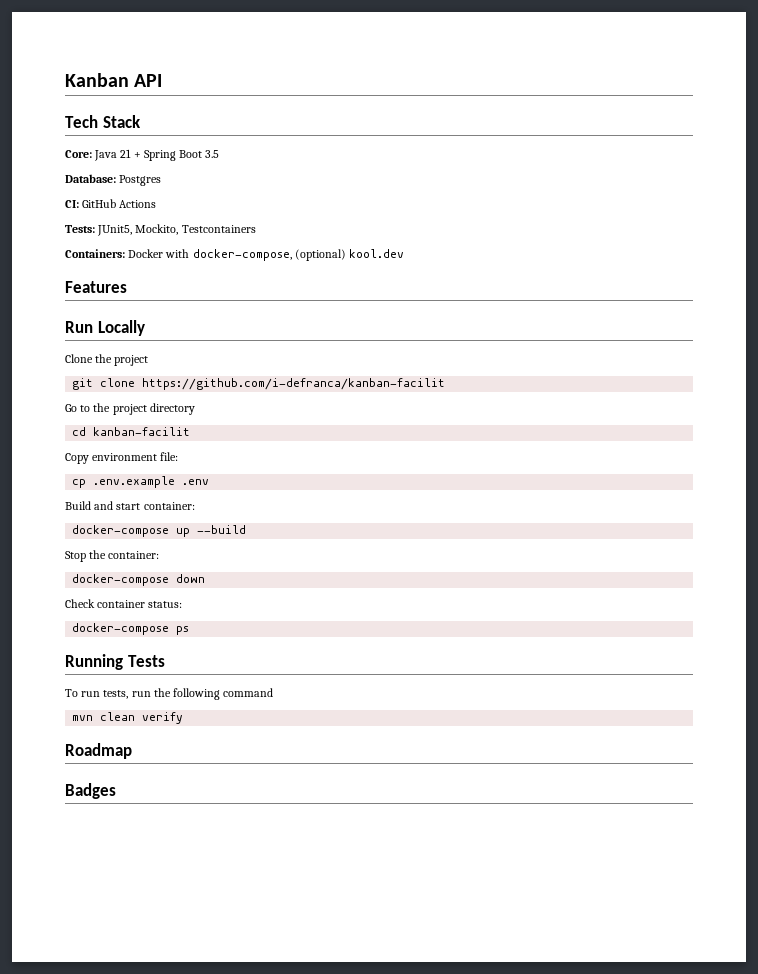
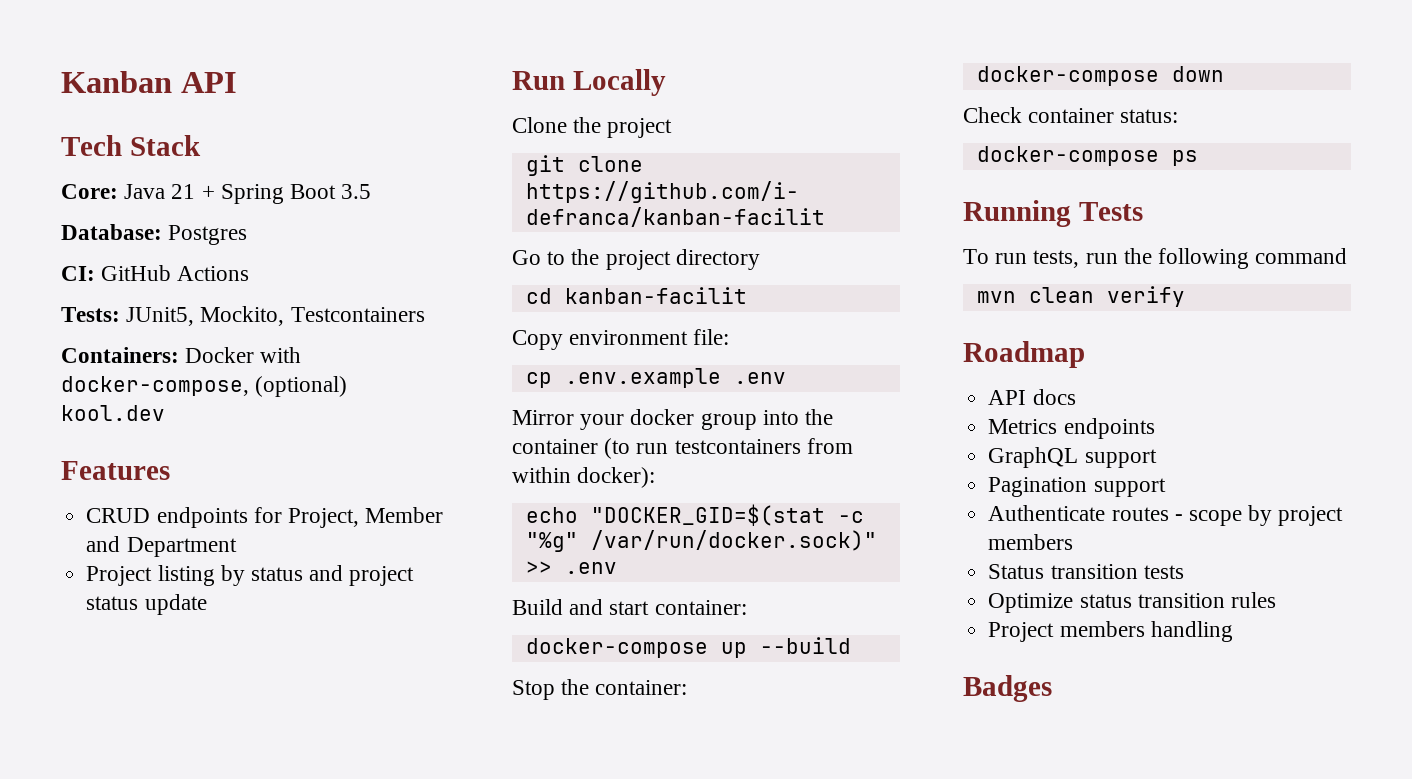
(127, 287) none -> [86,507,444,528] [86,536,237,557] [86,565,415,586] [86,594,207,615] // CRUD endpoints for Project, Member and Department // Project listing by status and project status update
(210, 482) none -> [512,409,834,430] [512,438,853,459] [512,467,656,488] [525,504,864,526] [525,530,877,552] [525,561,617,574] // Mirror your docker group into the container (to run testcontainers from within docker): // echo "DOCKER_GID=$(stat -c "%g" /var/run/docker.sock)" >> .env
(132, 751) none -> [988,389,1076,405] [988,418,1155,439] [988,447,1157,468] [988,477,1166,497] [988,505,1344,526] [988,534,1074,550] [988,564,1184,579] [988,592,1276,613] [988,621,1233,642] // API docs // Metrics endpoints // GraphQL support // Pagination support // Authenticate routes - scope by project members // Status transition tests // Optimize status transition rules // Project members handling

